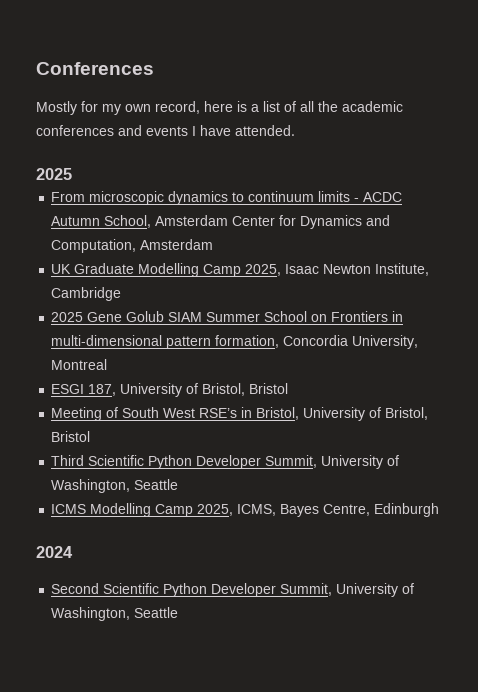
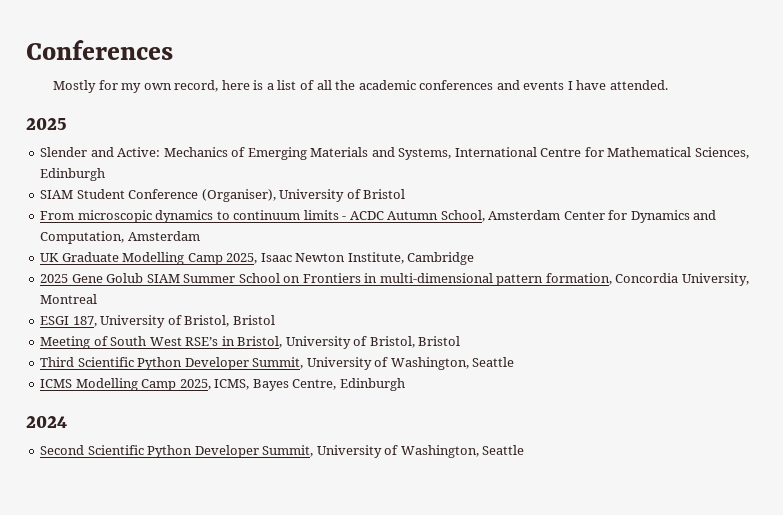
(72, 174) none -> [40,147,749,160] [40,168,106,181] [40,189,406,202] // Slender and Active: Mechanics of Emerging Materials and Systems, International Centre for Mathematical Sciences, Edinburgh // SIAM Student Conference (Organiser), University of Bristol

